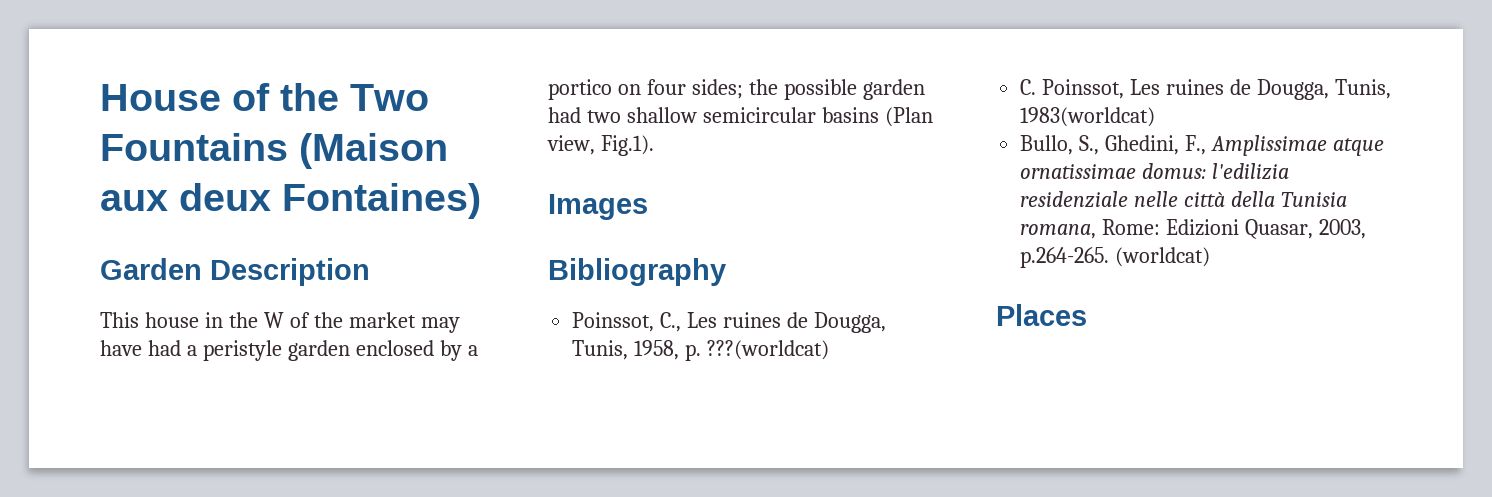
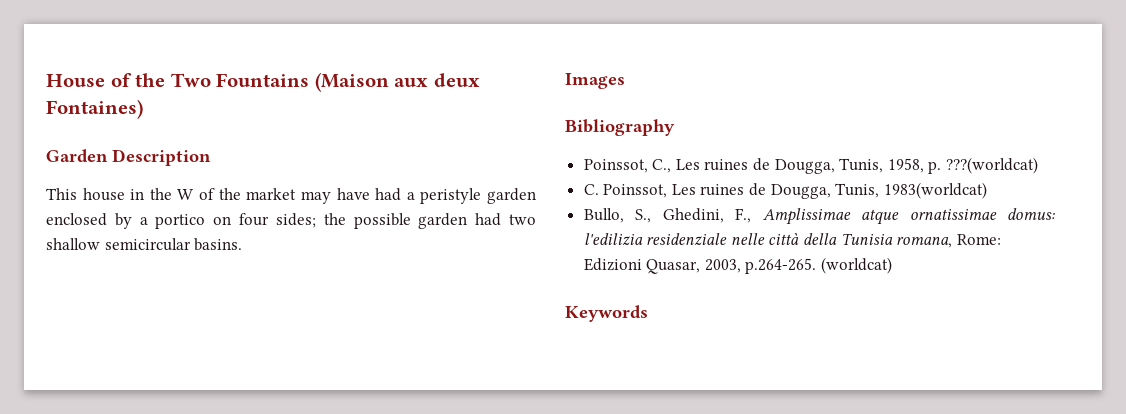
[821,107,933,127] [547,135,654,156] basins (Plan view, Fig.1). -> [194,238,243,251] basins.
[996,304,1087,326] Places -> [565,305,648,322] Keywords

